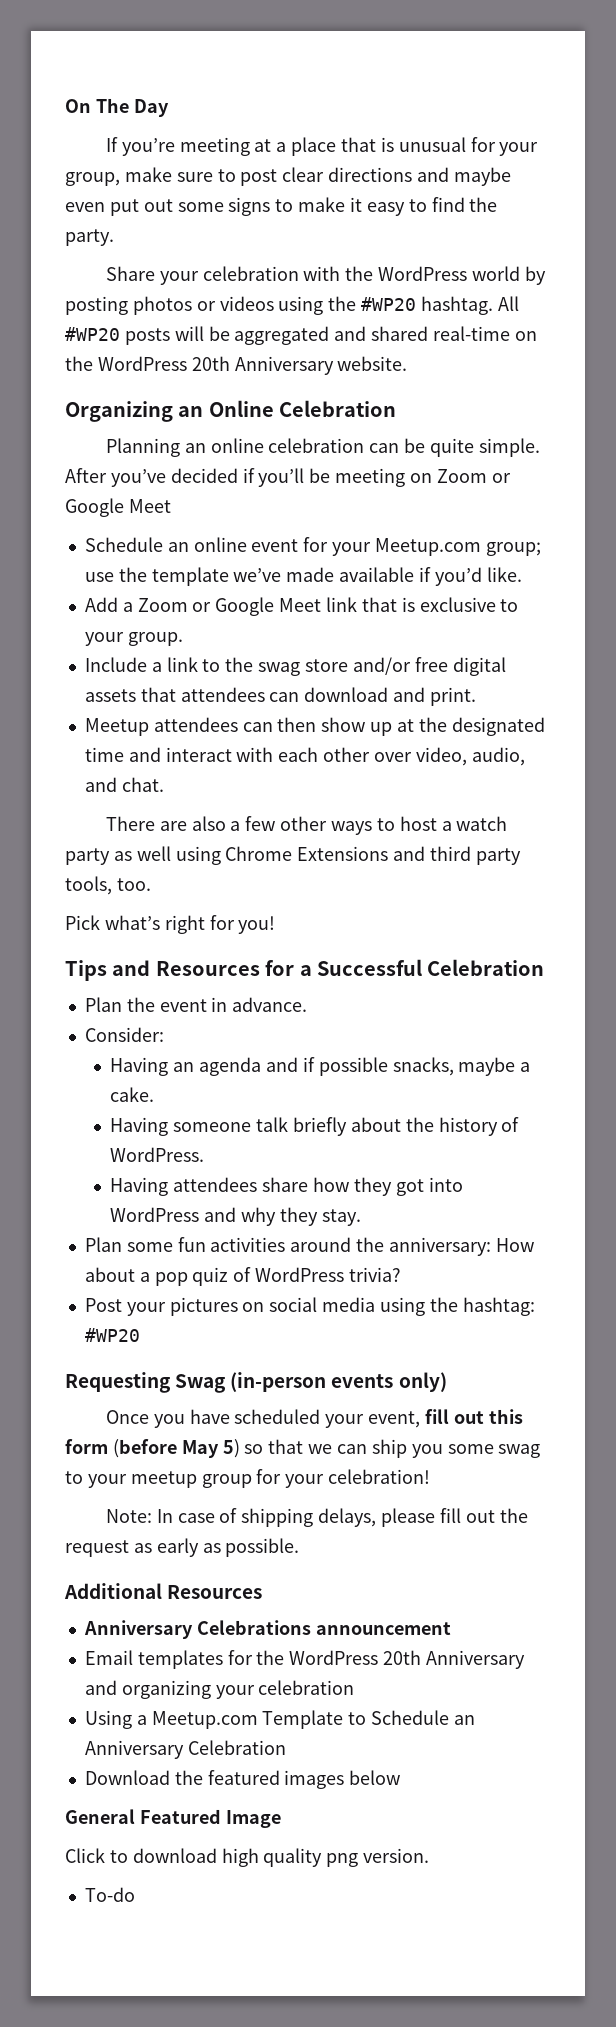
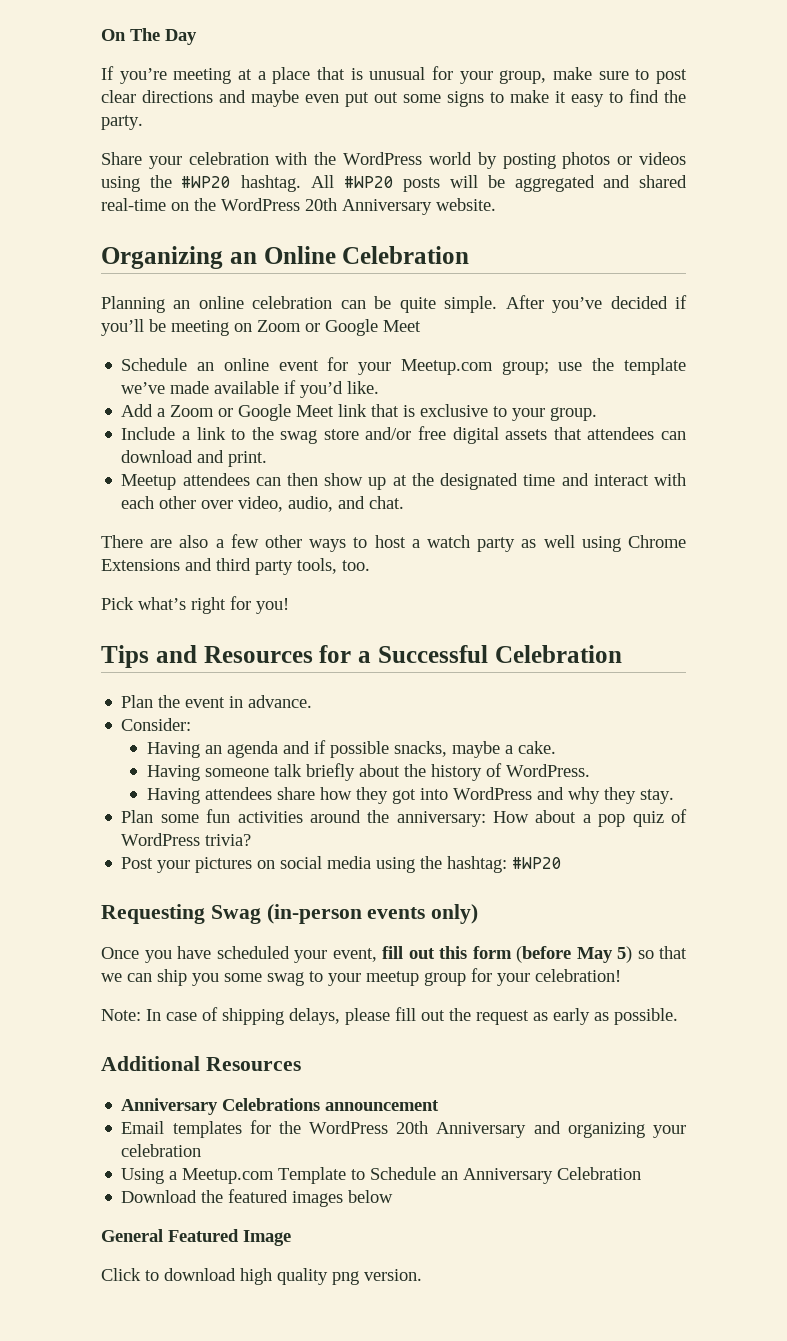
[84,1887,135,1902] // To-do -> (422, 1275) none

